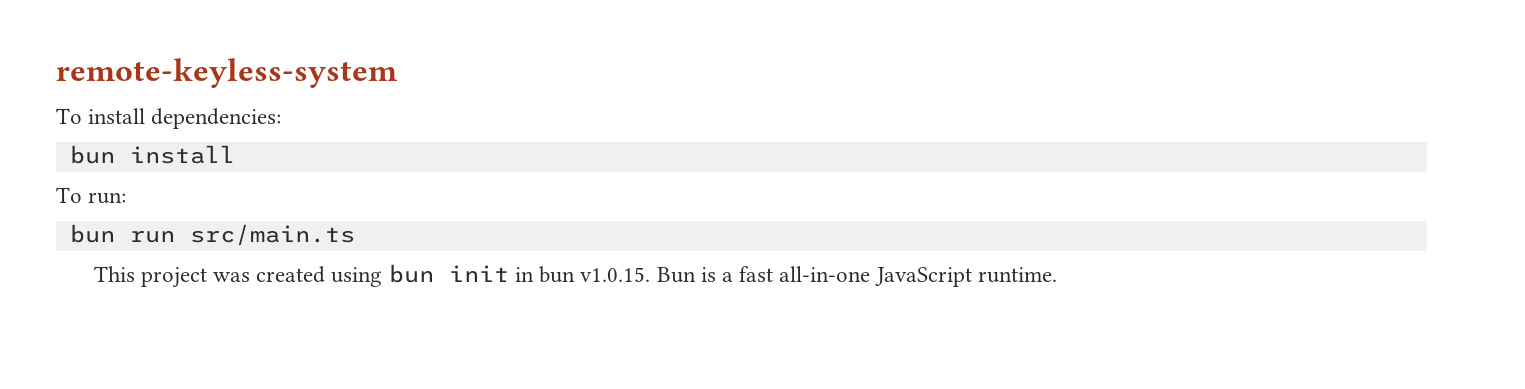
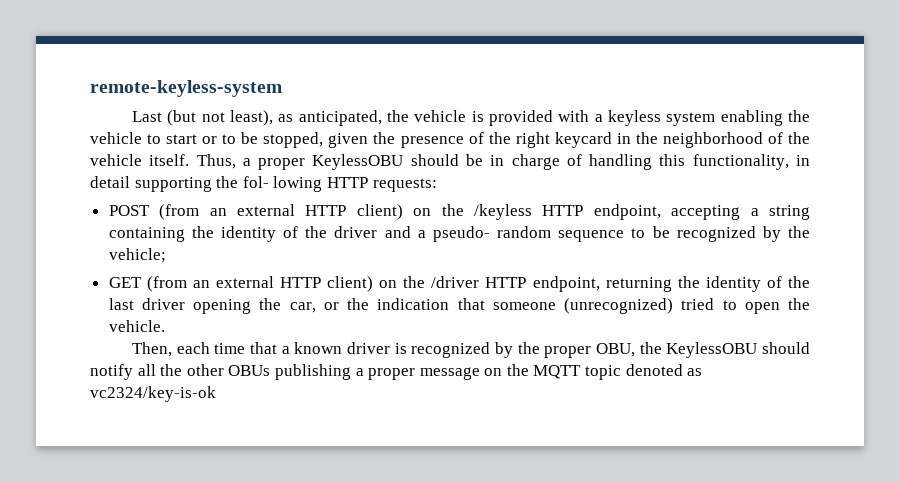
[56,108,282,129] [69,145,235,164] [56,187,127,204] [69,224,355,246] [93,264,1057,288] To install dependencies: // bun install // To run: // bun run src/main.ts // This project was created using bun init in bun v1.0.15. Bun is a fast all-in-one JavaScript runtime. -> [132,110,811,126] [90,132,810,148] [90,154,811,170] [90,176,437,192] [108,204,810,220] [108,226,810,242] [108,248,166,263] [108,276,810,292] [108,298,810,314] [108,320,165,332] [132,342,810,358] [90,364,703,380] [90,386,216,402] Last (but not least), as anticipated, the vehicle is provided with a keyless system enabling the vehicle to start or to be stopped, given the presence of the right keycard in the neighborhood of the vehicle itself. Thus, a proper KeylessOBU should be in charge of handling this functionality, in detail supporting the fol- lowing HTTP requests: // POST (from an external HTTP client) on the /keyless HTTP endpoint, accepting a string containing the identity of the driver and a pseudo- random sequence to be recognized by the vehicle; // GET (from an external HTTP client) on the /driver HTTP endpoint, returning the identity of the last driver opening the car, or the indication that someone (unrecognized) tried to open the vehicle. // Then, each time that a known driver is recognized by the proper OBU, the KeylessOBU should notify all the other OBUs publishing a proper message on the MQTT topic denoted as vc2324/key-is-ok

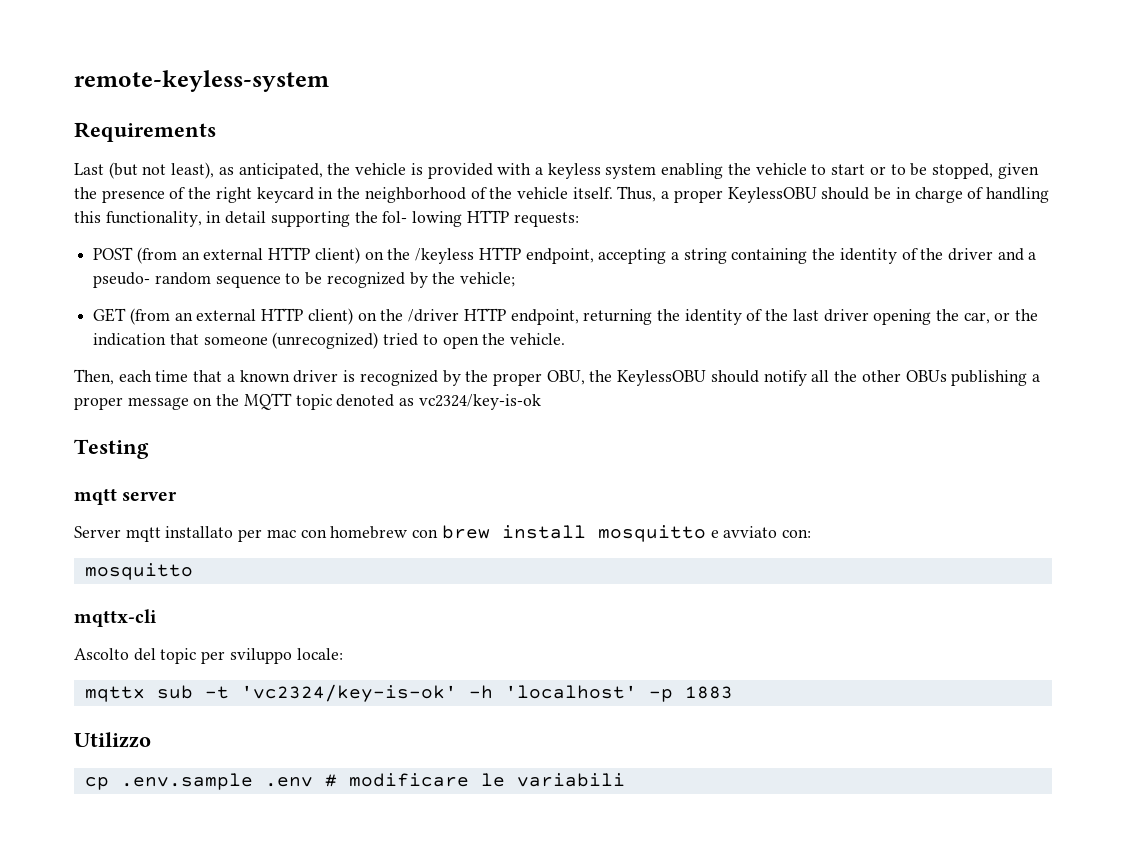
(282, 88) none -> [74,122,216,142] // Requirements
(216, 394) none -> [74,439,149,459] [74,488,178,505] [74,525,811,542] [84,563,193,580] [74,609,157,627] [74,648,343,664] [84,684,733,702] [74,732,151,748] [84,773,625,790] // Testing // mqtt server // Server mqtt installato per mac con homebrew con brew install mosquitto e avviato con: // mosquitto // mqttx-cli // Ascolto del topic per sviluppo locale: // mqttx sub -t 'vc2324/key-is-ok' -h 'localhost' -p 1883 // Utilizzo // cp .env.sample .env # modificare le variabili

